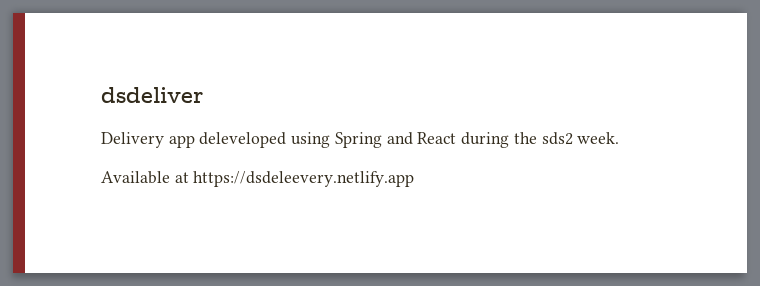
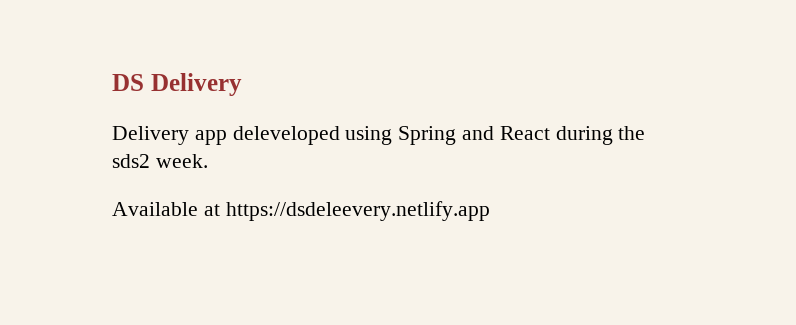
[101,87,203,103] dsdeliver -> [112,73,242,96] DS Delivery

